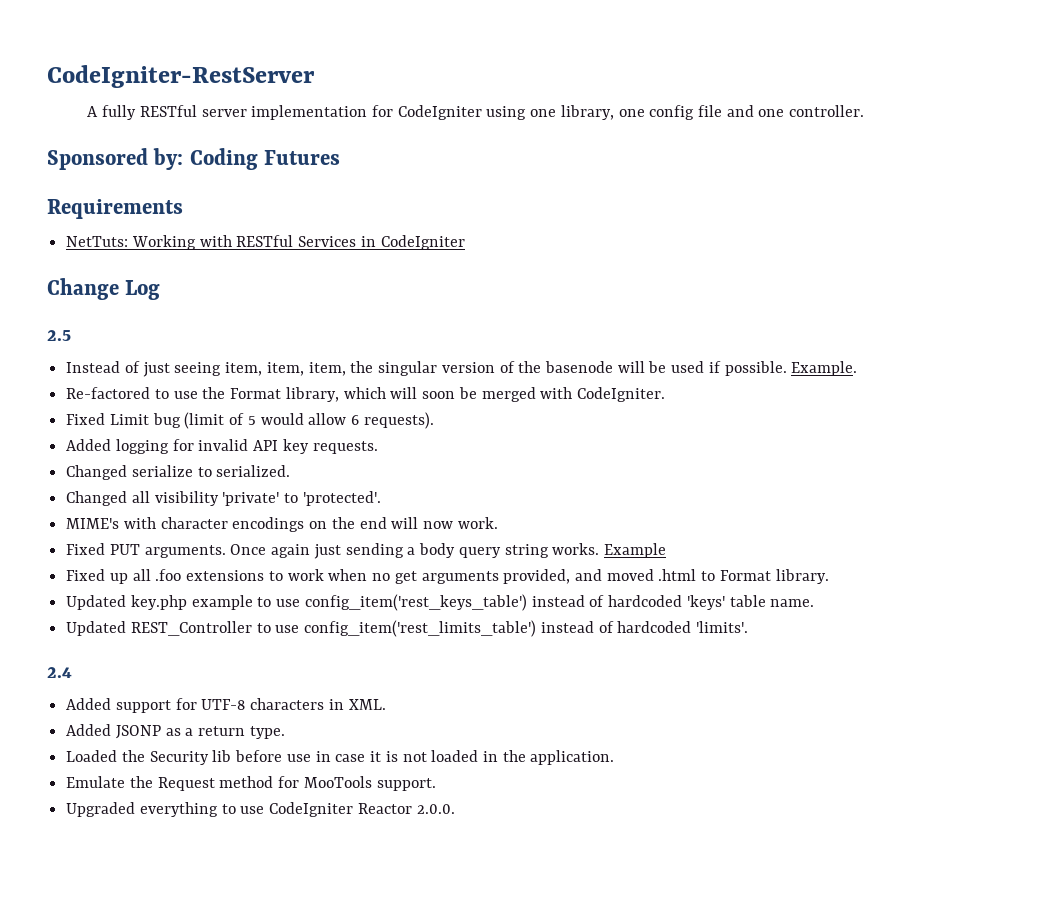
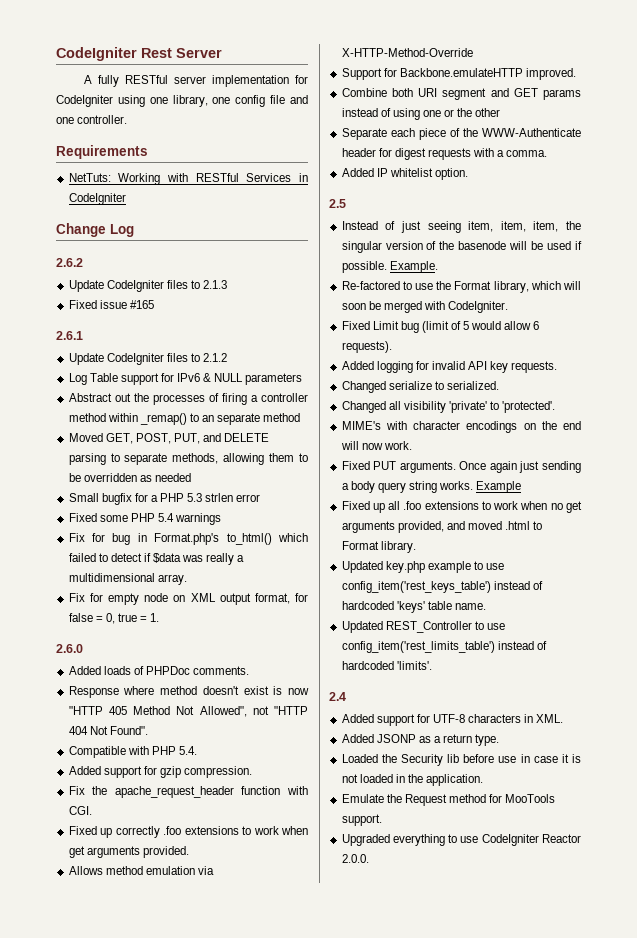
[47,65,315,88] CodeIgniter-RestServer -> [56,47,222,61] CodeIgniter Rest Server
[47,148,341,170] // Sponsored by: Coding Futures -> (128, 119) none
(161, 290) none -> [56,258,83,267] [68,280,228,292] [68,300,154,309] [56,331,83,340] [68,353,228,365] [68,373,303,385] [68,393,308,405] [68,413,301,425] [68,433,270,444] [68,453,308,465] [68,473,191,482] [68,493,261,505] [68,513,222,525] [68,533,308,545] [68,553,245,565] [68,573,187,585] [68,593,308,605] [68,613,160,624] [56,644,83,653] [68,666,250,675] [68,686,309,698] [68,706,308,717] [68,726,148,735] [68,746,197,758] [68,766,253,778] [68,786,308,798] [68,806,92,815] [68,826,308,838] [68,846,189,858] [68,866,214,875] [341,48,473,57] [341,68,576,80] [341,88,581,100] [341,108,501,120] [341,128,581,140] [341,148,548,160] [341,168,468,180] // 2.6.2 // Update CodeIgniter files to 2.1.3 // Fixed issue #165 // 2.6.1 // Update CodeIgniter files to 2.1.2 // Log Table support for IPv6 & NULL parameters // Abstract out the processes of firing a controller method within _remap() to an separate method // Moved GET, POST, PUT, and DELETE parsing to separate methods, allowing them to be overridden as needed // Small bugfix for a PHP 5.3 strlen error // Fixed some PHP 5.4 warnings // Fix for bug in Format.php's to_html() which failed to detect if $data was really a multidimensional array. // Fix for empty node on XML output format, for false = 0, true = 1. // 2.6.0 // Added loads of PHPDoc comments. // Response where method doesn't exist is now "HTTP 405 Method Not Allowed", not "HTTP 404 Not Found". // Compatible with PHP 5.4. // Added support for gzip compression. // Fix the apache_request_header function with CGI. // Fixed up correctly .foo extensions to work when get arguments provided. // Allows method emulation via X-HTTP-Method-Override // Support for Backbone.emulateHTTP improved. // Combine both URI segment and GET params instead of using one or the other // Separate each piece of the WWW-Authenticate header for digest requests with a comma. // Added IP whitelist option.

